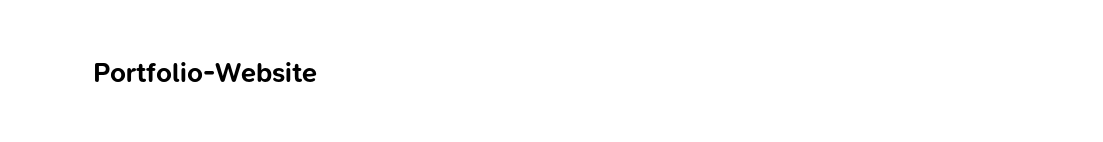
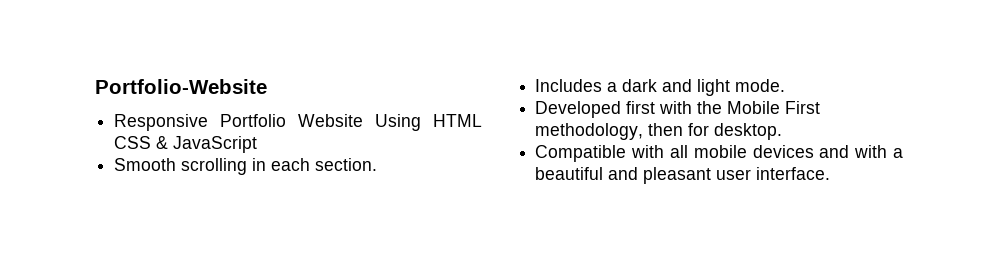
(317, 72) none -> [114,114,482,131] [114,136,258,153] [114,158,378,175] [535,79,786,96] [535,101,821,118] [535,123,783,140] [535,145,903,162] [535,167,831,184] // Responsive Portfolio Website Using HTML CSS & JavaScript // Smooth scrolling in each section. // Includes a dark and light mode. // Developed first with the Mobile First methodology, then for desktop. // Compatible with all mobile devices and with a beautiful and pleasant user interface.

